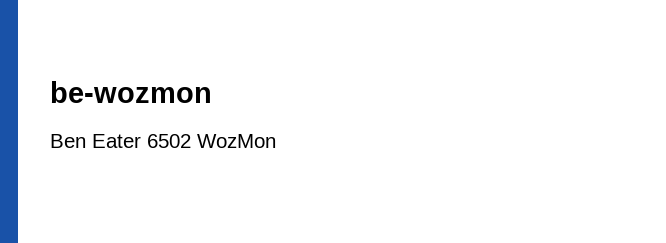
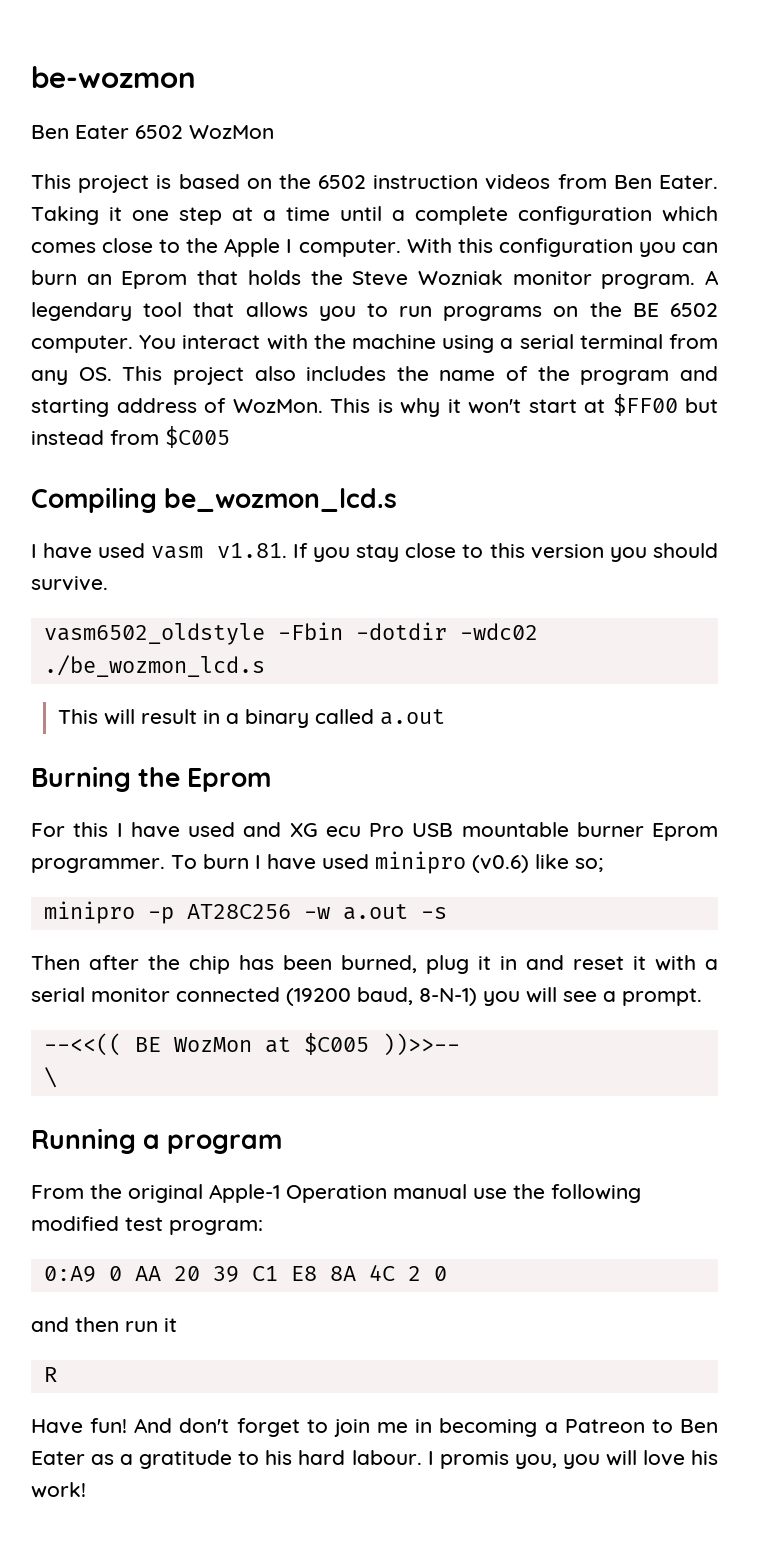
(276, 141) none -> [31,174,718,193] [31,206,718,225] [31,238,718,257] [31,270,719,289] [31,302,718,321] [31,334,718,353] [31,366,718,385] [31,394,718,417] [31,426,230,448] [31,487,398,513] [31,543,718,562] [31,576,108,591] [43,622,538,645] [43,655,265,677] [57,709,445,728] [31,766,272,792] [31,822,718,841] [31,851,603,874] [43,901,447,924] [31,955,718,974] [31,987,702,1006] [43,1033,460,1056] [43,1067,57,1088] [31,1128,283,1154] [31,1184,641,1203] [31,1216,263,1235] [43,1265,447,1283] [31,1317,177,1332] [43,1367,57,1382] [31,1418,718,1437] [31,1450,718,1469] [31,1482,86,1498] // This project is based on the 6502 instruction videos from Ben Eater. Taking it one step at a time until a complete configuration which comes close to the Apple I computer. With this configuration you can burn an Eprom that holds the Steve Wozniak monitor program. A legendary tool that allows you to run programs on the BE 6502 computer. You interact with the machine using a serial terminal from any OS. This project also includes the name of the program and starting address of WozMon. This is why it won't start at $FF00 but instead from $C005 // Compiling be_wozmon_lcd.s // I have used vasm v1.81. If you stay close to this version you should survive. // vasm6502_oldstyle -Fbin -dotdir -wdc02 ./be_wozmon_lcd.s // This will result in a binary called a.out // Burning the Eprom // For this I have used and XG ecu Pro USB mountable burner Eprom programmer. To burn I have used minipro (v0.6) like so; // minipro -p AT28C256 -w a.out -s // Then after the chip has been burned, plug it in and reset it with a serial monitor connected (19200 baud, 8-N-1) you will see a prompt. // --<<(( BE WozMon at $C005 ))>>-- // \ // Running a program // From the original Apple-1 Operation manual use the following modified test program: // 0:A9 0 AA 20 39 C1 E8 8A 4C 2 0 // and then run it // R // Have fun! And don't forget to join me in becoming a Patreon to Ben Eater as a gratitude to his hard labour. I promis you, you will love his work!

